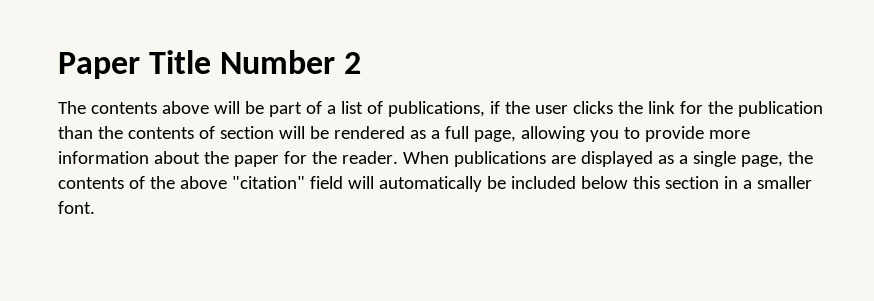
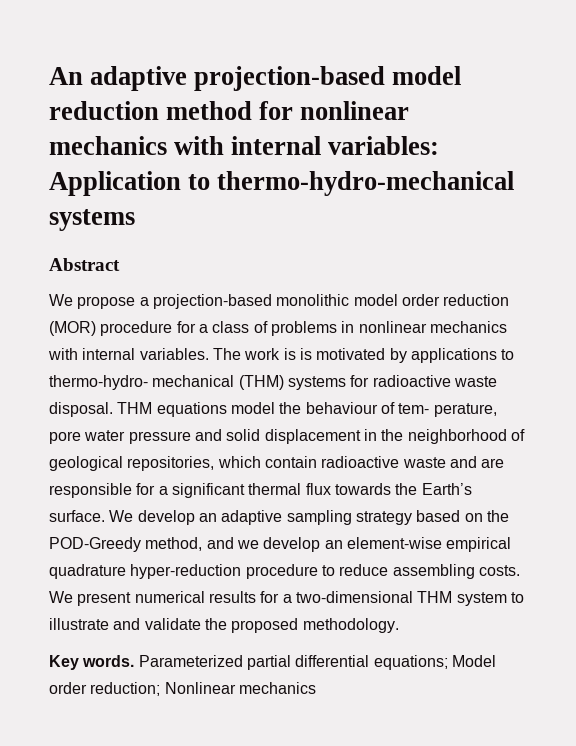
[58,50,362,79] [58,101,823,117] [58,126,750,142] [58,151,813,167] [58,176,812,192] [58,201,95,214] Paper Title Number 2 // The contents above will be part of a list of publications, if the user clicks the link for the publication than the contents of section will be rendered as a full page, allowing you to provide more information about the paper for the reader. When publications are displayed as a single page, the contents of the above "citation" field will automatically be included below this section in a smaller font. -> [49,66,462,91] [49,101,410,120] [49,136,440,155] [49,171,515,196] [49,209,135,231] [49,258,120,271] [49,294,510,309] [49,321,507,336] [48,348,515,363] [49,375,497,390] [49,402,497,417] [49,429,525,444] [49,456,505,471] [49,483,472,498] [49,510,509,525] [49,537,512,552] [49,564,520,579] [49,591,524,606] [49,618,399,633] [49,655,496,670] [49,682,316,696] An adaptive projection-based model reduction method for nonlinear mechanics with internal variables: Application to thermo-hydro-mechanical systems // Abstract // We propose a projection-based monolithic model order reduction (MOR) procedure for a class of problems in nonlinear mechanics with internal variables. The work is is motivated by applications to thermo-hydro- mechanical (THM) systems for radioactive waste disposal. THM equations model the behaviour of tem- perature, pore water pressure and solid displacement in the neighborhood of geological repositories, which contain radioactive waste and are responsible for a significant thermal flux towards the Earth’s surface. We develop an adaptive sampling strategy based on the POD-Greedy method, and we develop an element-wise empirical quadrature hyper-reduction procedure to reduce assembling costs. We present numerical results for a two-dimensional THM system to illustrate and validate the proposed methodology. // Key words. Parameterized partial differential equations; Model order reduction; Nonlinear mechanics

